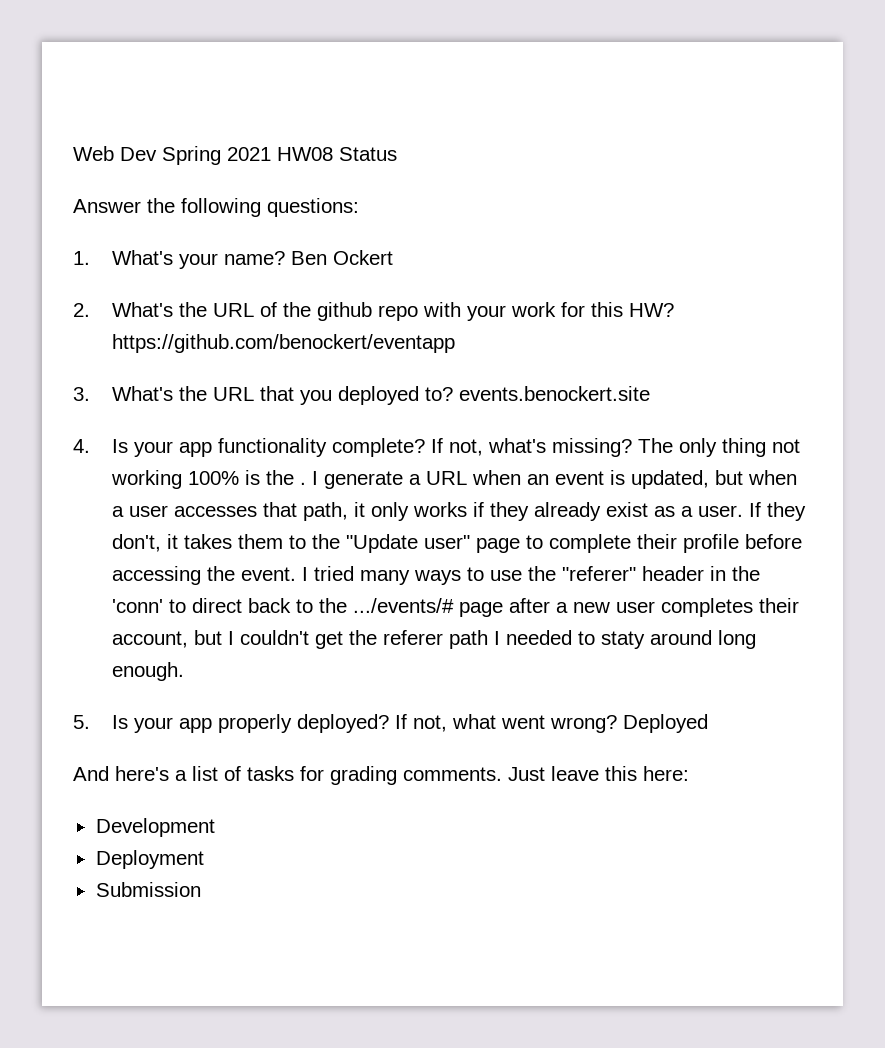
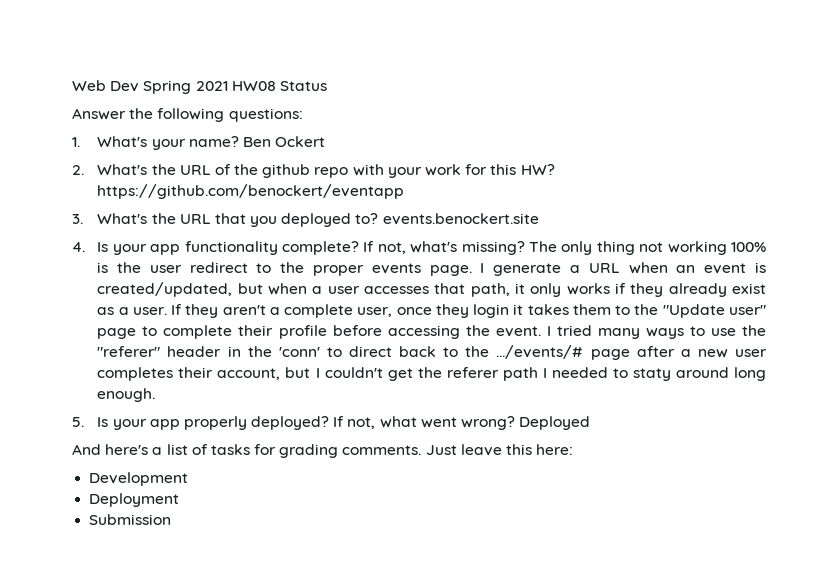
[299,482,306,485] . -> [149,262,472,276] user redirect to the proper events page.
[630,470,709,489] updated, -> [97,282,233,297] created/updated,
[111,534,161,552] don't, -> [222,304,510,318] aren't a complete user, once they login

